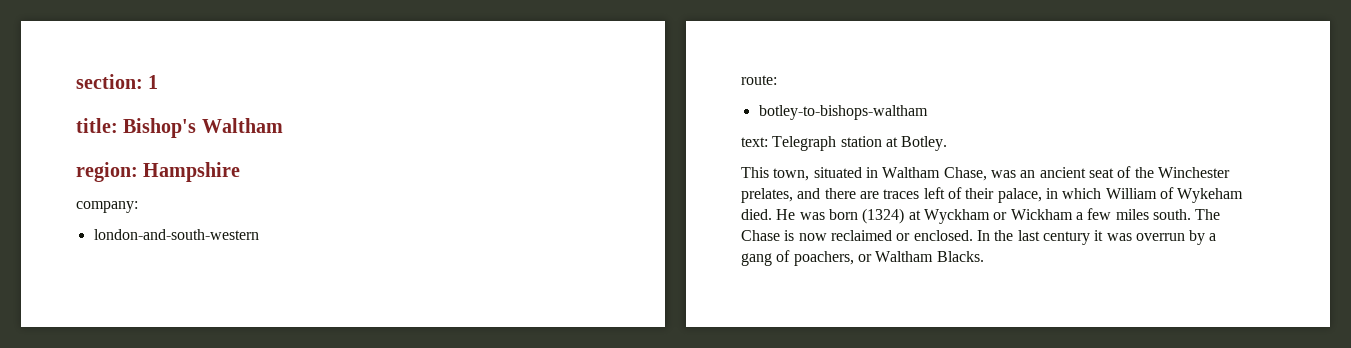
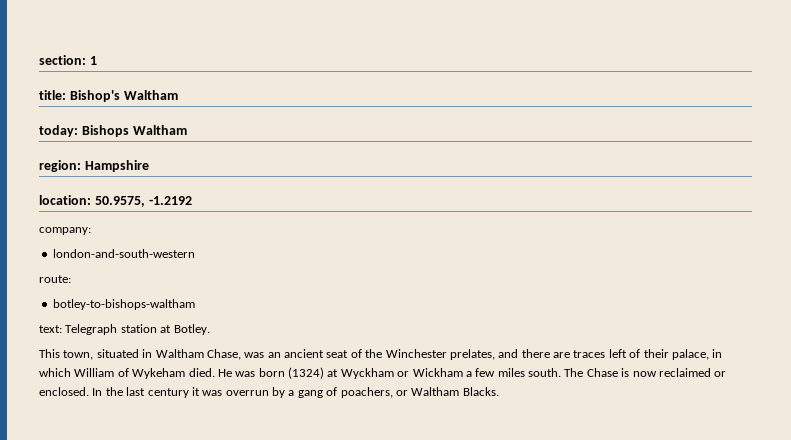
(283, 125) none -> [39,125,187,137] // today: Bishops Waltham
(241, 172) none -> [39,195,192,207] // location: 50.9575, -1.2192

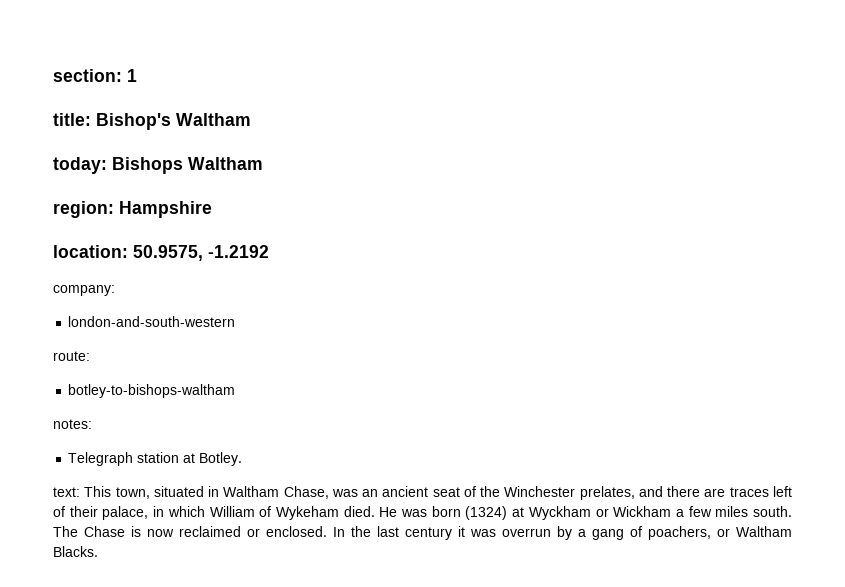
[39,325,62,333] text: -> [53,419,92,429] notes: //
(210, 329) none -> [53,487,80,497] text:

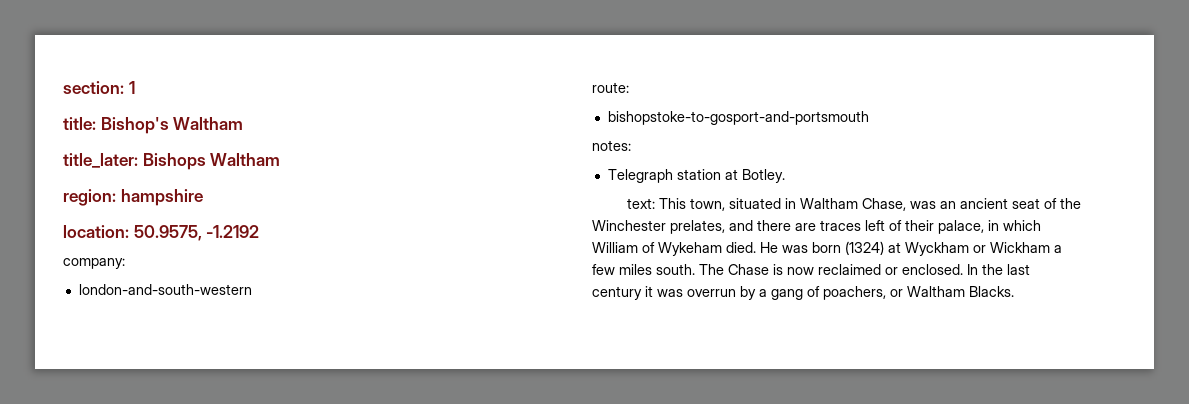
[53,157,107,174] today: -> [63,153,138,168] title_later:
[119,201,212,218] Hampshire -> [120,189,203,206] hampshire
[68,384,236,398] botley-to-bishops-waltham -> [607,111,869,125] bishopstoke-to-gosport-and-portsmouth

